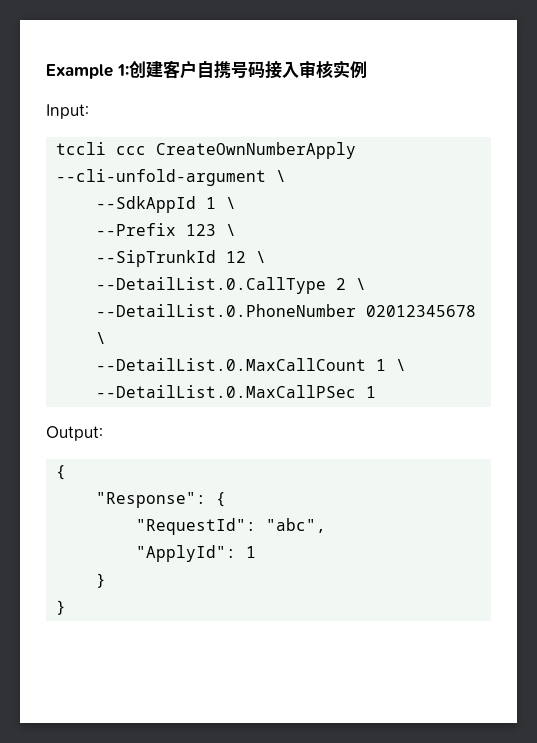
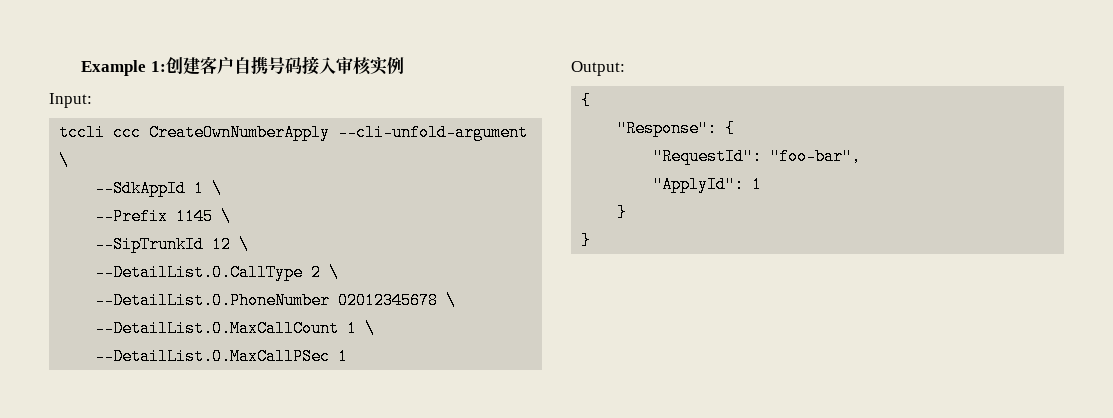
[186,224,217,236] 123 -> [176,208,214,225] 1145
[266,518,327,533] "abc", -> [770,148,862,165] "foo-bar",

